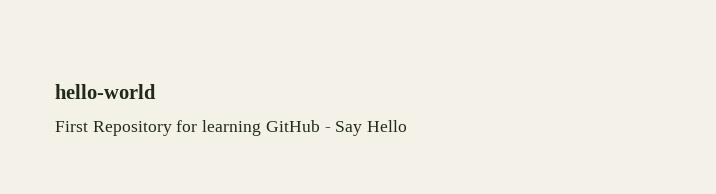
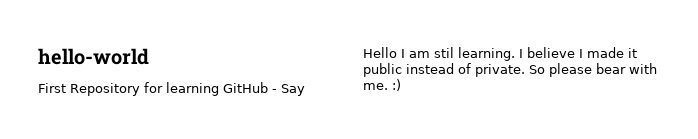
(408, 126) none -> [401,47,637,61] [363,63,657,77] [363,79,401,91] I am stil learning. I believe I made it public instead of private. So please bear with me. :)

